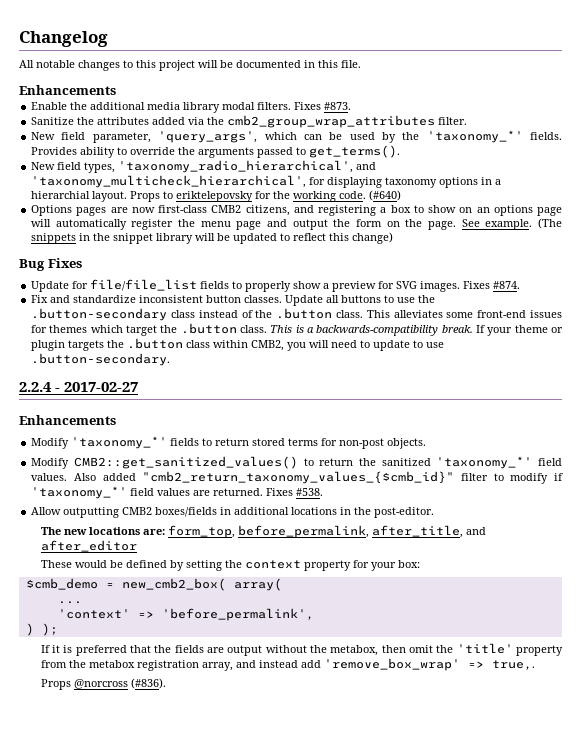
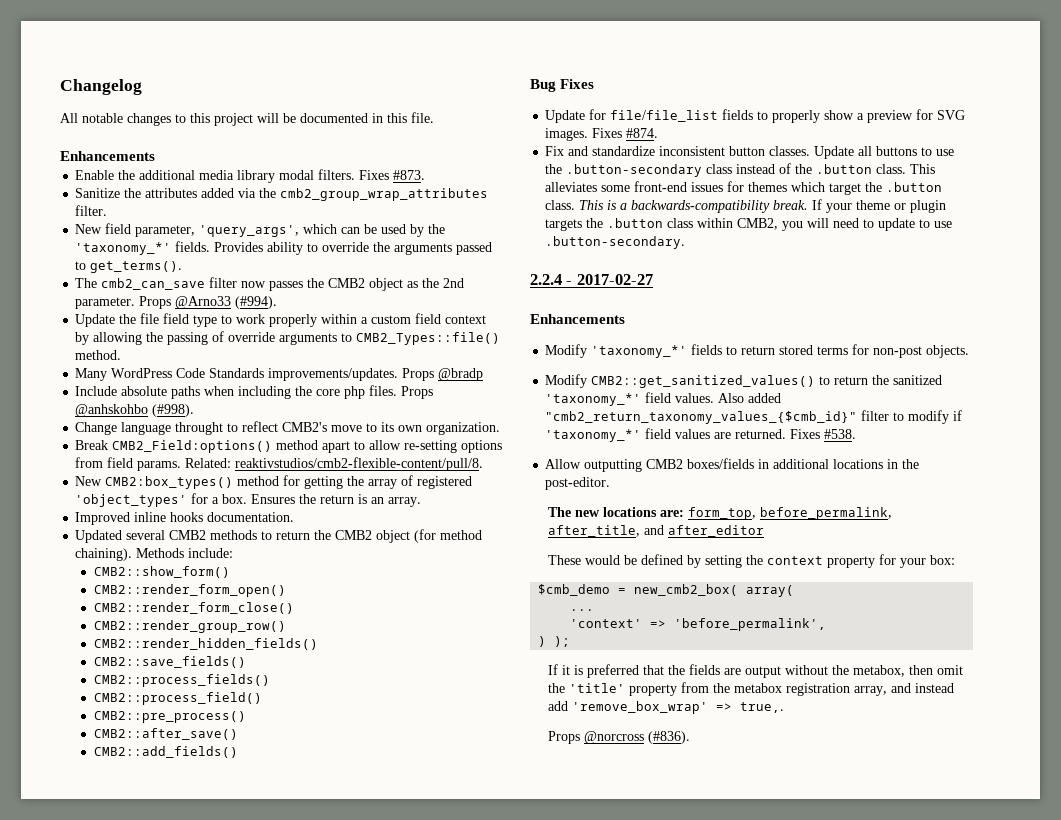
[31,160,377,173] [31,175,502,188] [31,190,402,202] [31,205,562,216] [31,218,563,230] [31,232,394,244] New field types, 'taxonomy_radio_hierarchical', and 'taxonomy_multicheck_hierarchical', for displaying taxonomy options in a hierarchial layout. Props to eriktelepovsky for the working code. (#640) // Options pages are now first-class CMB2 citizens, and registering a box to show on an options page will automatically register the menu page and output the form on the page. See example. (The snippets in the snippet library will be updated to reflect this change) -> [75,277,465,291] [75,296,278,309] [75,313,487,327] [75,331,501,345] [75,350,122,360] [75,368,484,381] [75,385,434,399] [75,404,195,417] [75,421,501,435] [75,440,503,453] [75,457,484,471] [75,475,473,489] [75,493,422,507] [75,512,295,525] [75,529,483,543] [75,548,234,561] [93,566,230,578] [93,584,286,597] [93,602,294,614] [93,620,286,633] [93,638,318,650] [93,656,246,668] [93,674,270,687] [93,692,262,705] [93,711,246,723] [93,728,238,740] [93,746,238,758] The cmb2_can_save filter now passes the CMB2 object as the 2nd parameter. Props @Arno33 (#994). // Update the file field type to work properly within a custom field context by allowing the passing of override arguments to CMB2_Types::file() method. // Many WordPress Code Standards improvements/updates. Props @bradp // Include absolute paths when including the core php files. Props @anhskohbo (#998). // Change language throught to reflect CMB2's move to its own organization. // Break CMB2_Field:options() method apart to allow re-setting options from field params. Related: reaktivstudios/cmb2-flexible-content/pull/8. // New CMB2:box_types() method for getting the array of registered 'object_types' for a box. Ensures the return is an array. // Improved inline hooks documentation. // Updated several CMB2 methods to return the CMB2 object (for method chaining). Methods include: // CMB2::show_form() // CMB2::render_form_open() // CMB2::render_form_close() // CMB2::render_group_row() // CMB2::render_hidden_fields() // CMB2::save_fields() // CMB2::process_fields() // CMB2::process_field() // CMB2::pre_process() // CMB2::after_save() // CMB2::add_fields()

